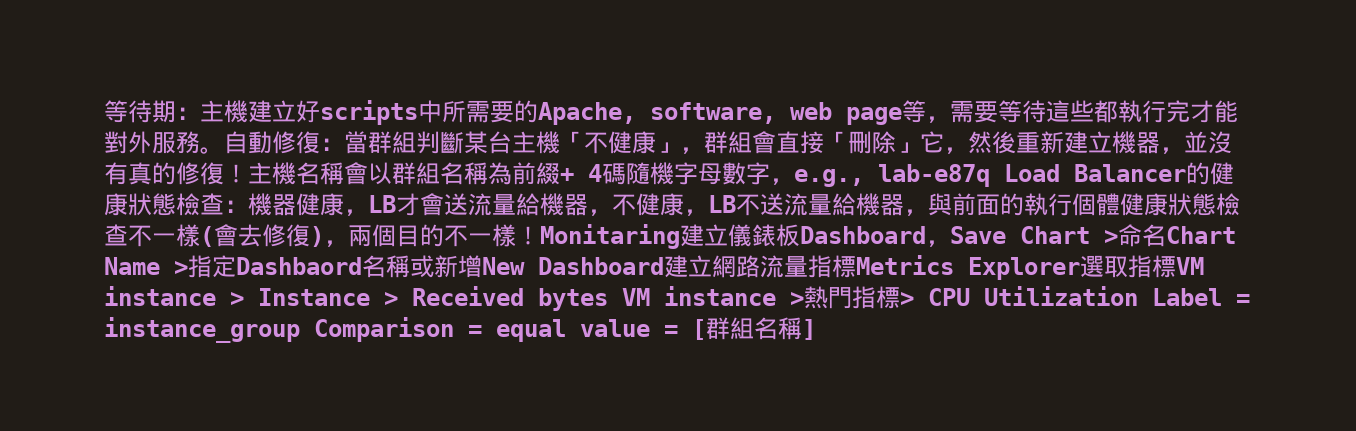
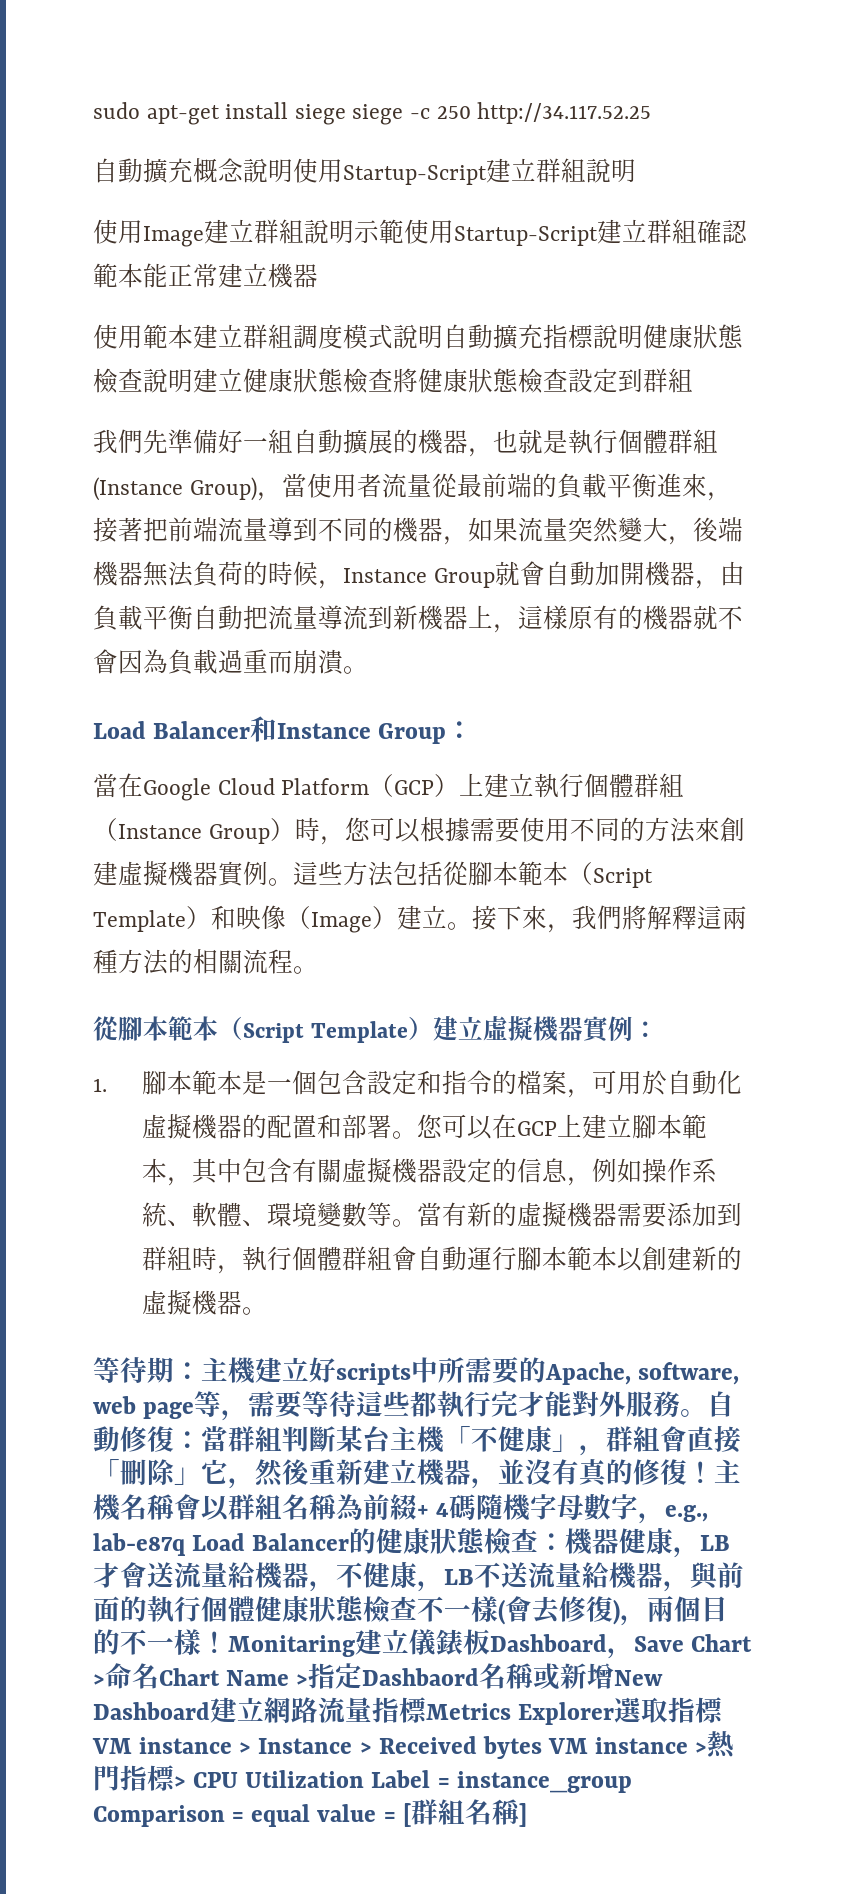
(104, 111) none -> [93,102,652,125] [93,158,636,185] [93,219,748,247] [93,263,318,288] [93,324,743,350] [93,368,693,394] [93,429,718,457] [93,473,732,501] [93,517,743,545] [93,561,745,589] [93,605,743,633] [93,649,368,675] [93,716,474,744] [93,773,685,801] [93,817,745,845] [93,861,653,888] [93,905,747,933] [93,949,318,975] [93,1016,658,1043] [93,1070,742,1098] [141,1114,707,1140] [141,1158,717,1186] [141,1202,742,1228] [141,1246,742,1274] [141,1290,267,1315] sudo apt-get install siege siege -c 250 http://34.117.52.25 // 自動擴充概念說明使用Startup-Script建立群組說明 // 使用Image建立群組說明示範使用Startup-Script建立群組確認範本能正常建立機器 // 使用範本建立群組調度模式說明自動擴充指標說明健康狀態檢查說明建立健康狀態檢查將健康狀態檢查設定到群組 // 我們先準備好一組自動擴展的機器，也就是執行個體群組(Instance Group)，當使用者流量從最前端的負載平衡進來，接著把前端流量導到不同的機器，如果流量突然變大，後端機器無法負荷的時候，Instance Group就會自動加開機器，由負載平衡自動把流量導流到新機器上，這樣原有的機器就不會因為負載過重而崩潰。 // Load Balancer和Instance Group： // 當在Google Cloud Platform（GCP）上建立執行個體群組（Instance Group）時，您可以根據需要使用不同的方法來創建虛擬機器實例。這些方法包括從腳本範本（Script Template）和映像（Image）建立。接下來，我們將解釋這兩種方法的相關流程。 // 從腳本範本（Script Template）建立虛擬機器實例： // 1.腳本範本是一個包含設定和指令的檔案，可用於自動化虛擬機器的配置和部署。您可以在GCP上建立腳本範本，其中包含有關虛擬機器設定的信息，例如操作系統、軟體、環境變數等。當有新的虛擬機器需要添加到群組時，執行個體群組會自動運行腳本範本以創建新的虛擬機器。 //

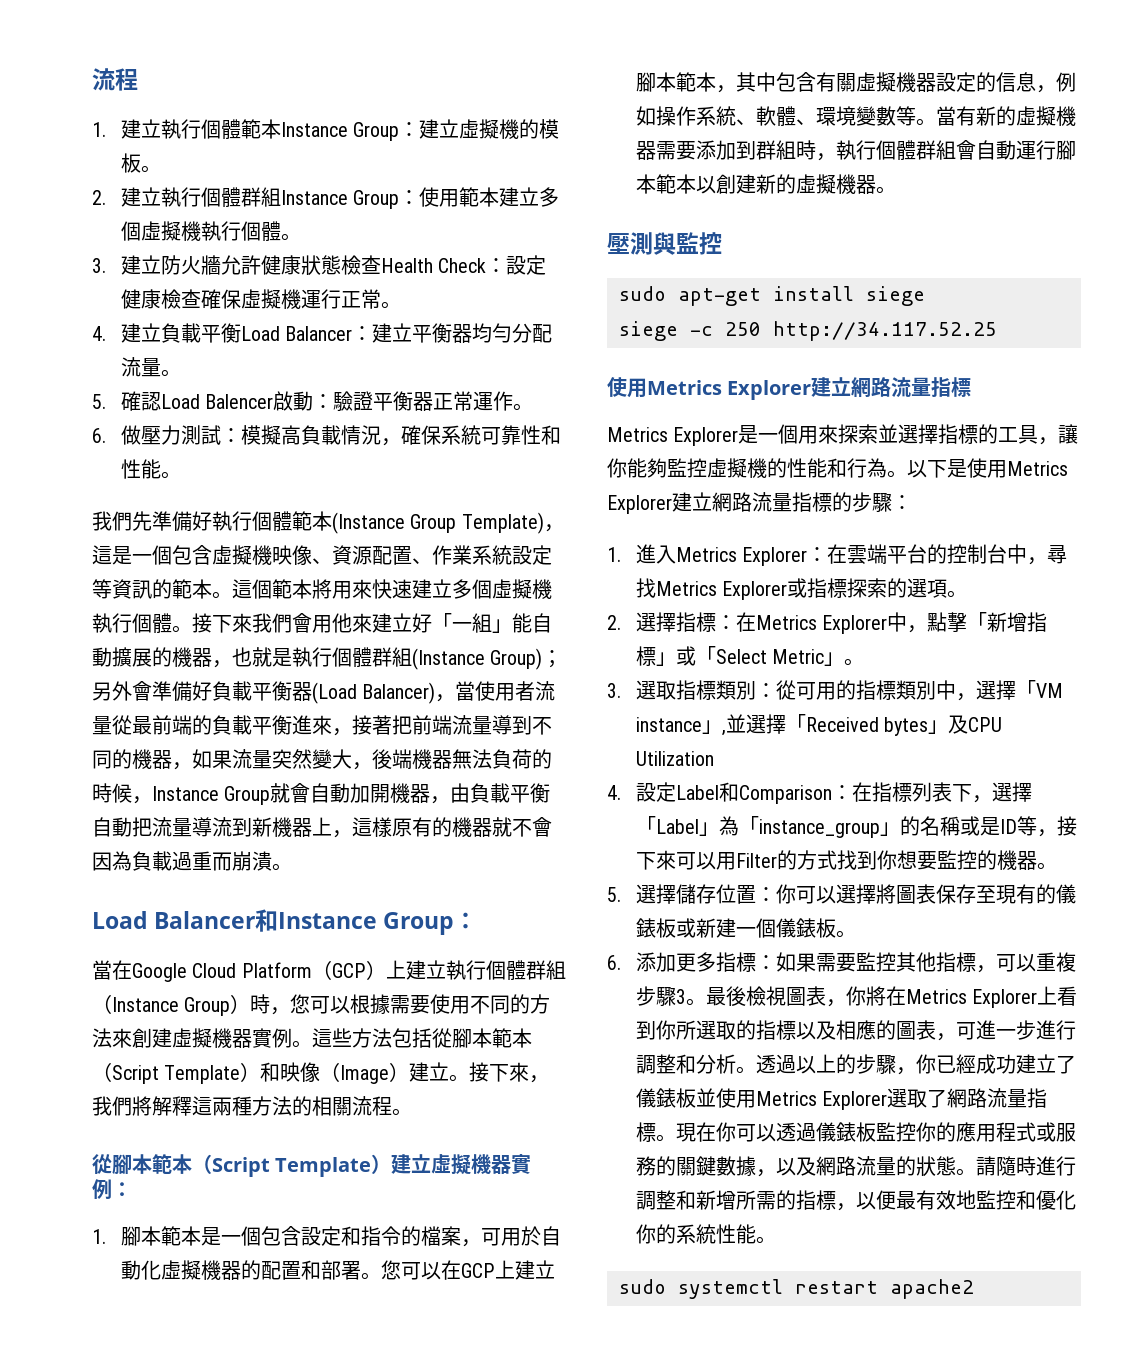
[93,102,652,125] [93,158,636,185] [93,219,748,247] [93,263,318,288] [93,324,743,350] [93,368,693,394] [93,429,293,454] sudo apt-get install siege siege -c 250 http://34.117.52.25 // 自動擴充概念說明使用Startup-Script建立群組說明 // 使用Image建立群組說明示範使用Startup-Script建立群組確認範本能正常建立機器 // 使用範本建立群組調度模式說明自動擴充指標說明健康狀態檢查說明建立健康狀態檢查將健康狀態檢查設定到群組 // 我們先準備好一組 -> [92,68,138,91] [92,119,560,141] [120,153,161,173] [92,187,560,209] [120,221,301,241] [92,255,547,276] [120,289,401,309] [92,323,553,343] [120,357,181,377] [92,391,534,412] [92,425,561,446] [120,459,181,479] [92,511,564,534] [92,545,552,565] [92,579,552,599] [92,613,532,633] 流程 // 1.建立執行個體範本Instance Group：建立虛擬機的模板。 // 2.建立執行個體群組Instance Group：使用範本建立多個虛擬機執行個體。 // 3.建立防火牆允許健康狀態檢查Health Check：設定健康檢查確保虛擬機運行正常。 // 4.建立負載平衡Load Balancer：建立平衡器均勻分配流量。 // 5.確認Load Balencer啟動：驗證平衡器正常運作。 // 6.做壓力測試：模擬高負載情況，確保系統可靠性和性能。 // 我們先準備好執行個體範本(Instance Group Template)，這是一個包含虛擬機映像、資源配置、作業系統設定等資訊的範本。這個範本將用來快速建立多個虛擬機執行個體。接下來我們會用他來建立好「一組」能
(257, 489) none -> [542,650,563,668] [92,681,436,704] ；另外會準備好負載平衡器(Load Balancer)
[93,1357,740,1385] [93,1391,735,1421] [93,1425,741,1456] [93,1459,741,1489] [93,1493,709,1524] [93,1527,731,1558] [93,1561,744,1592] [93,1595,728,1626] [93,1629,753,1659] [93,1663,664,1690] [93,1697,724,1725] [92,1731,736,1759] [93,1765,632,1793] [93,1799,527,1827] 等待期：主機建立好scripts中所需要的Apache, software, web page等，需要等待這些都執行完才能對外服務。自動修復：當群組判斷某台主機「不健康」，群組會直接「刪除」它，然後重新建立機器，並沒有真的修復！主機名稱會以群組名稱為前綴+ 4碼隨機字母數字，e.g., lab-e87q Load Balancer的健康狀態檢查：機器健康，LB才會送流量給機器，不健康，LB不送流量給機器，與前面的執行個體健康狀態檢查不一樣(會去修復)，兩個目的不一樣！Monitaring建立儀錶板Dashboard，Save Chart >命名Chart Name >指定Dashbaord名稱或新增New Dashboard建立網路流量指標Metrics Explorer選取指標VM instance > Instance > Received bytes VM instance >熱門指標> CPU Utilization Label = instance_group Comparison = equal value = [群組名稱] -> [607,232,722,255] [619,286,925,306] [619,321,997,341] [607,377,972,400] [607,424,1079,446] [607,458,1068,478] [607,492,912,514] [607,544,1068,566] [635,578,968,600] [607,612,1048,634] [635,646,865,666] [607,680,1063,701] [635,714,1003,736] [635,751,714,766] [607,782,1032,804] [635,816,1077,838] [635,850,1057,870] [607,884,1076,904] [635,918,856,938] [607,952,1076,973] [635,986,1078,1008] [635,1020,1076,1041] [635,1054,1076,1075] [635,1088,1048,1110] [635,1122,1076,1142] [635,1156,1076,1177] [635,1190,1076,1211] [635,1224,776,1244] [619,1279,974,1299] 壓測與監控 // sudo apt-get install siege // siege -c 250 http://34.117.52.25 // 使用Metrics Explorer建立網路流量指標 // Metrics Explorer是一個用來探索並選擇指標的工具，讓你能夠監控虛擬機的性能和行為。以下是使用Metrics Explorer建立網路流量指標的步驟： // 1.進入Metrics Explorer：在雲端平台的控制台中，尋找Metrics Explorer或指標探索的選項。 // 2.選擇指標：在Metrics Explorer中，點擊「新增指標」或「Select Metric」。 // 3.選取指標類別：從可用的指標類別中，選擇「VM instance」,並選擇「Received bytes」及CPU Utilization // 4.設定Label和Comparison：在指標列表下，選擇「Label」為「instance_group」的名稱或是ID等，接下來可以用Filter的方式找到你想要監控的機器。 // 5.選擇儲存位置：你可以選擇將圖表保存至現有的儀錶板或新建一個儀錶板。 // 6.添加更多指標：如果需要監控其他指標，可以重複步驟3。最後檢視圖表，你將在Metrics Explorer上看到你所選取的指標以及相應的圖表，可進一步進行調整和分析。透過以上的步驟，你已經成功建立了儀錶板並使用Metrics Explorer選取了網路流量指標。現在你可以透過儀錶板監控你的應用程式或服務的關鍵數據，以及網路流量的狀態。請隨時進行調整和新增所需的指標，以便最有效地監控和優化你的系統性能。 // sudo systemctl restart apache2

